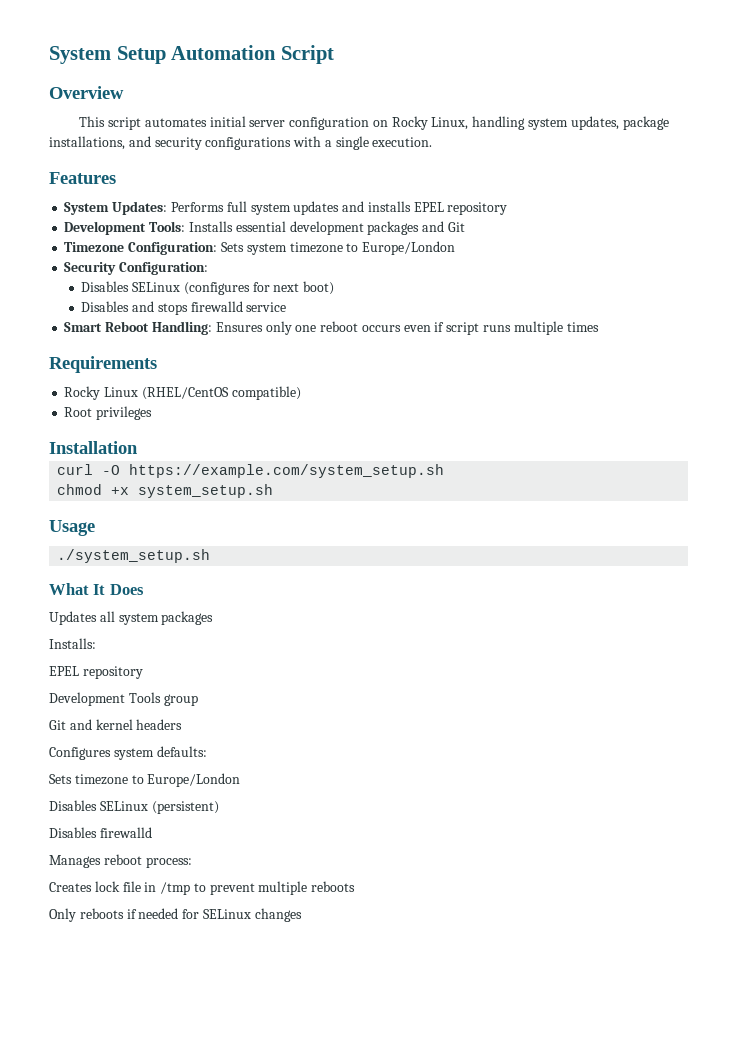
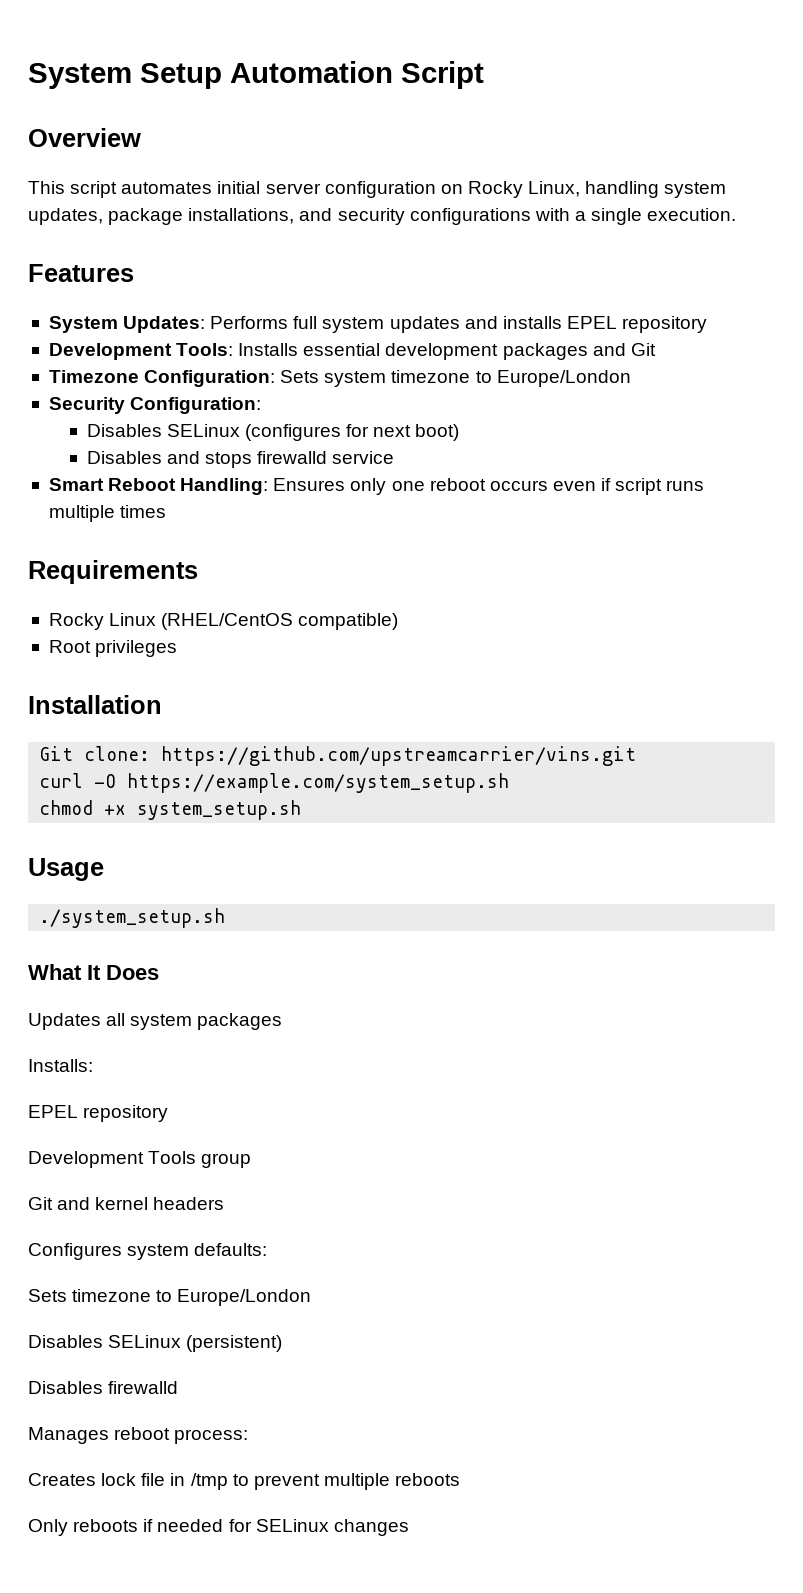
(138, 447) none -> [39,746,637,766] // Git clone: https://github.com/upstreamcarrier/vins.git

